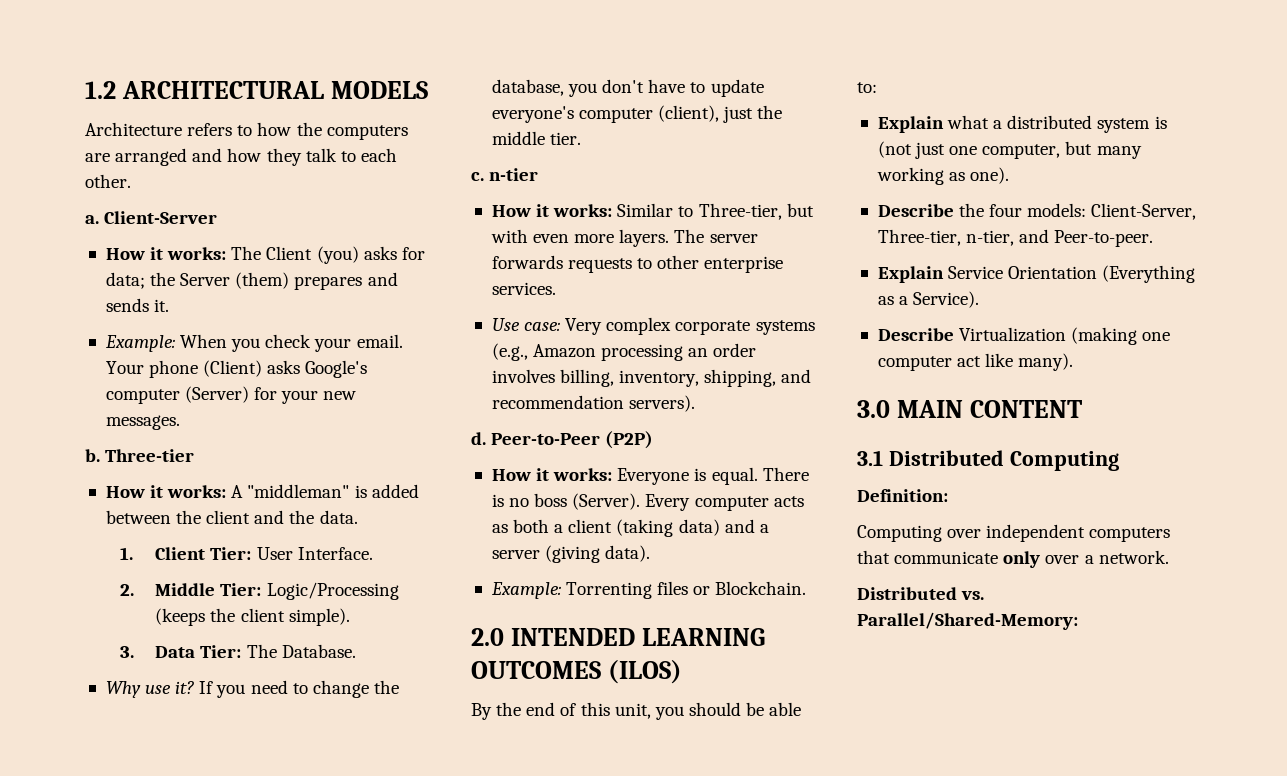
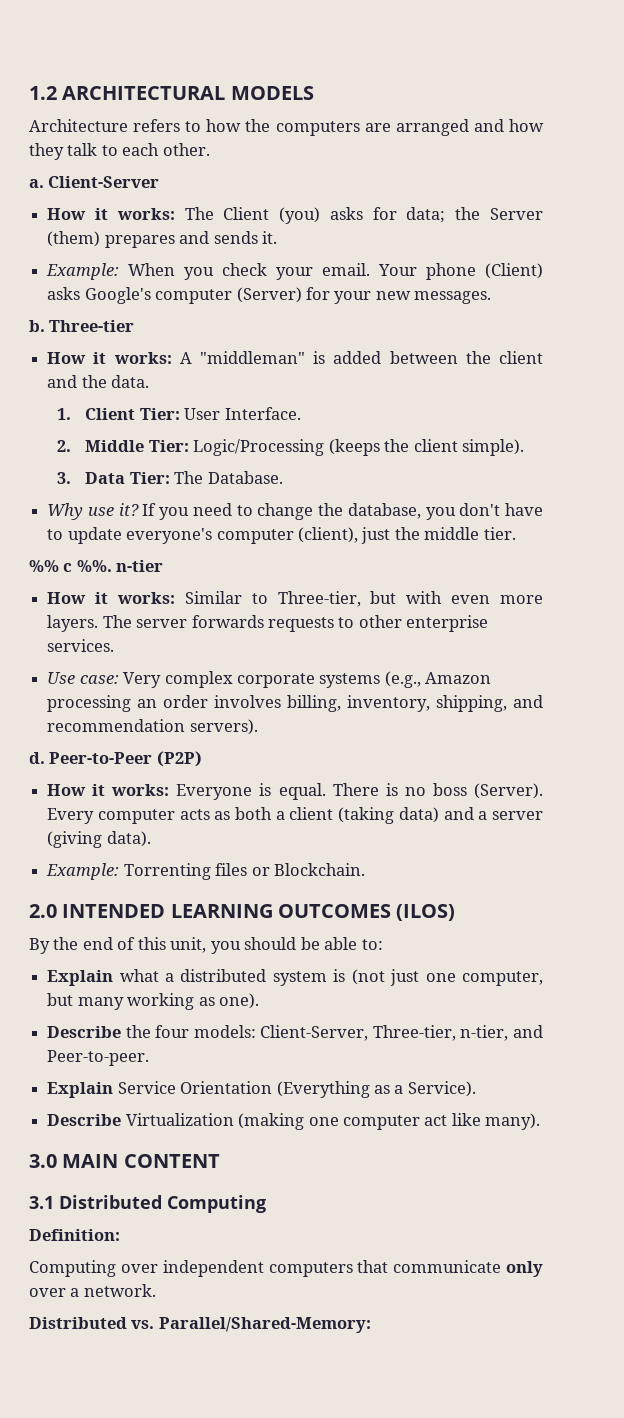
[471,172,484,181] c. -> [29,560,112,572] %% c %%.

